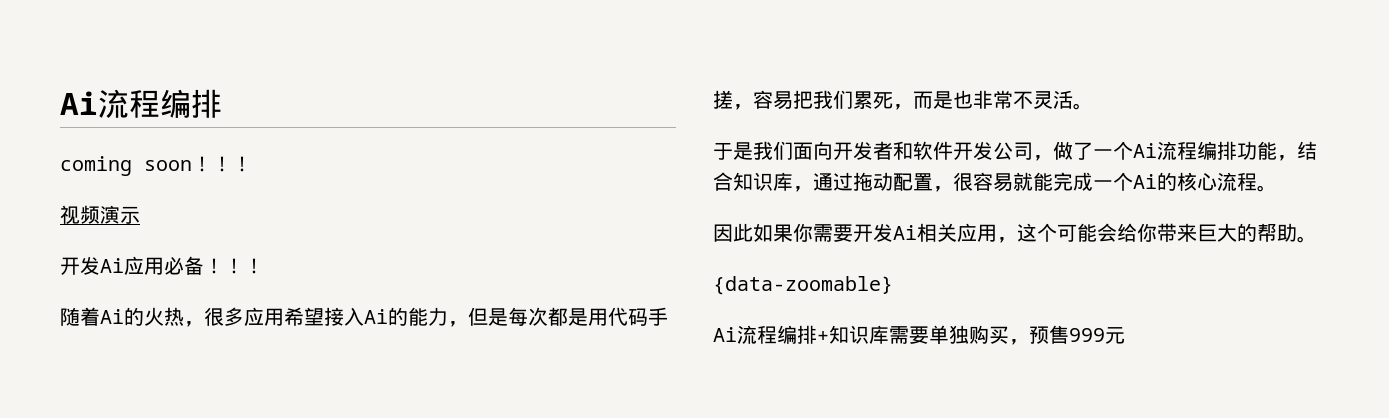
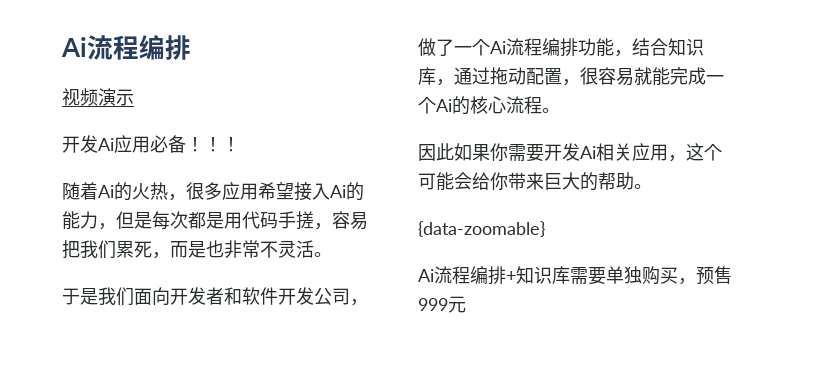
[60,89,222,118] [60,156,252,176] Ai流程编排 // coming soon！！！ -> [61,35,191,60] Ai流程编排

